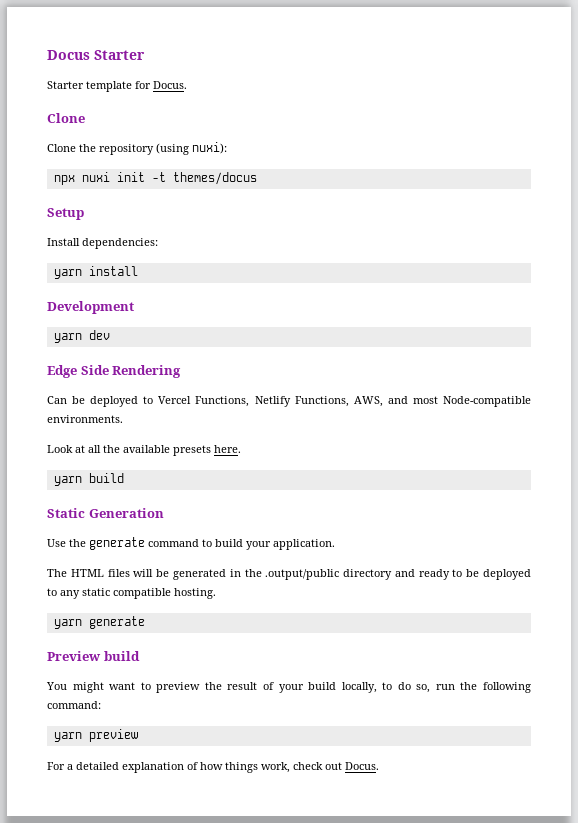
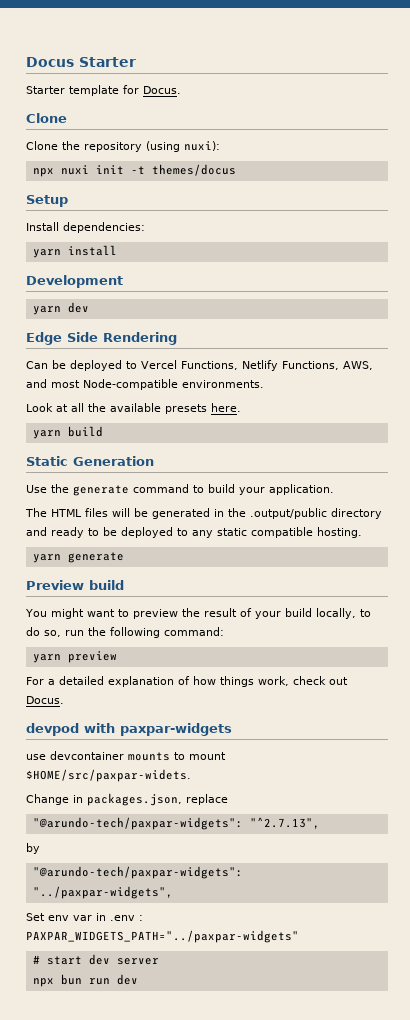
(379, 766) none -> [26,723,232,736] [26,751,226,761] [26,769,191,782] [26,793,228,806] [32,817,320,830] [26,843,40,854] [32,866,243,879] [32,886,173,899] [26,913,143,921] [26,930,299,943] [32,954,159,965] [32,974,138,987] // devpod with paxpar-widgets // use devcontainer mounts to mount $HOME/src/paxpar-widets. // Change in packages.json, replace // "@arundo-tech/paxpar-widgets": "^2.7.13", // by // "@arundo-tech/paxpar-widgets": "../paxpar-widgets", // Set env var in .env : PAXPAR_WIDGETS_PATH="../paxpar-widgets" // # start dev server // npx bun run dev

